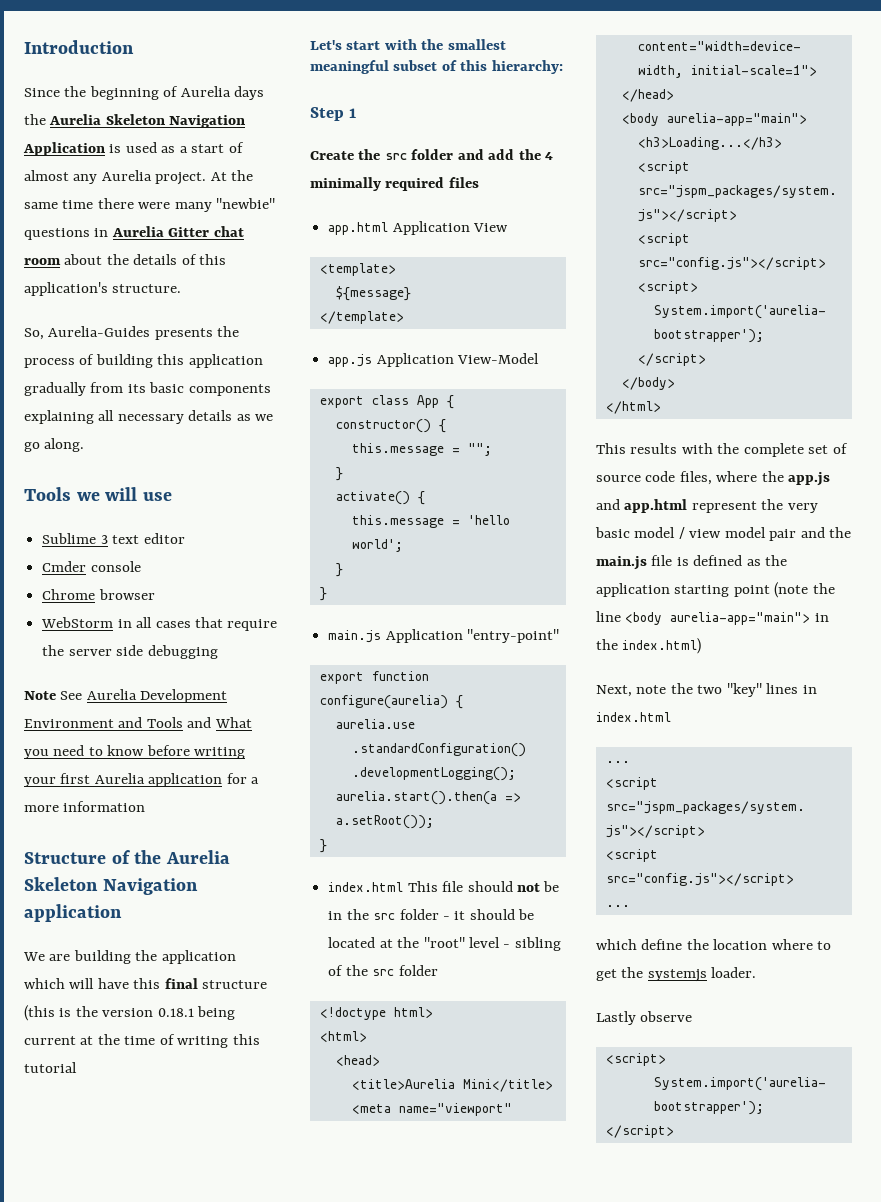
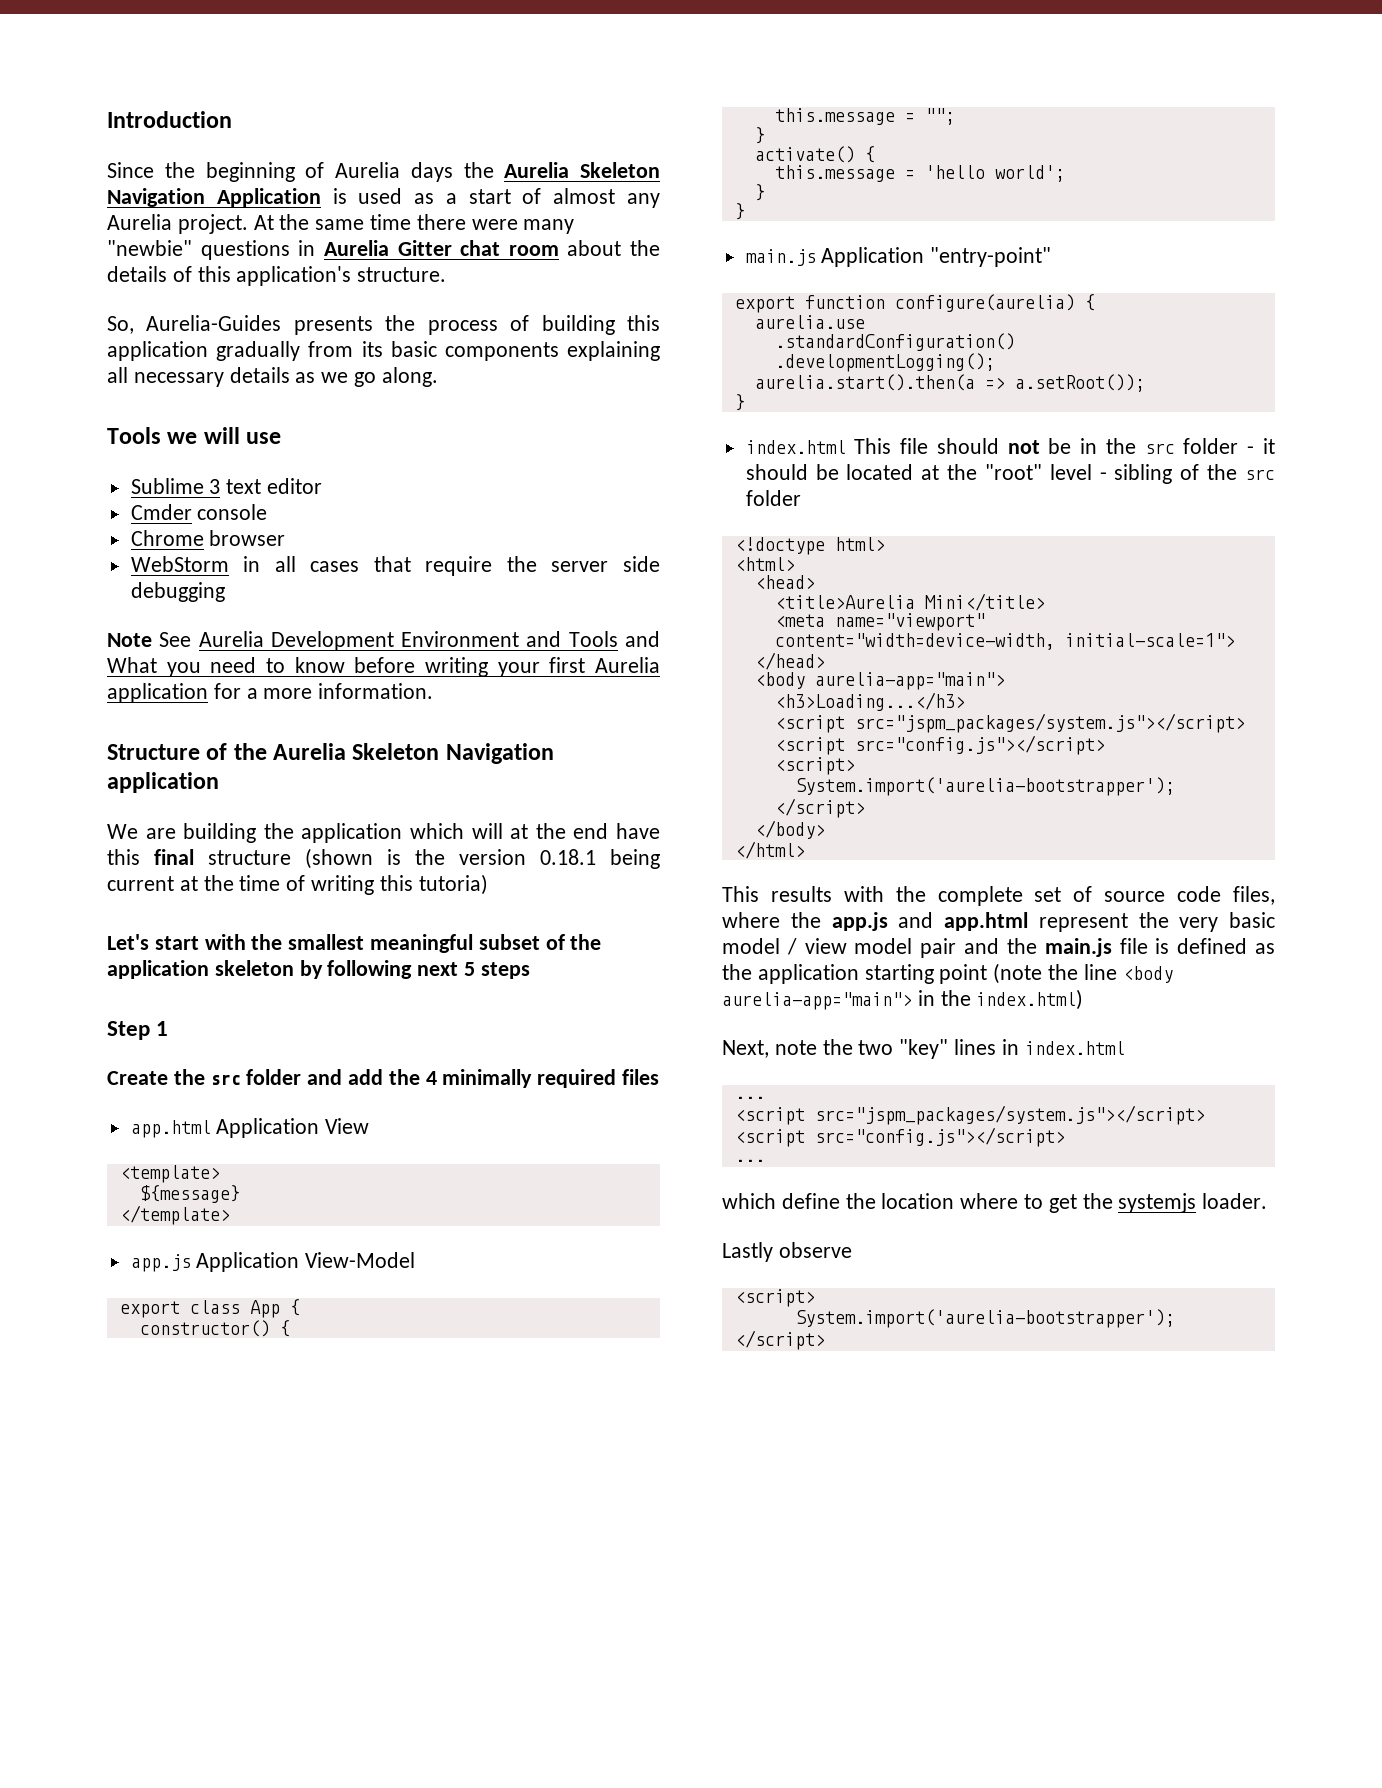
[63,801,146,812] information -> [318,683,434,699] information.
(95, 983) none -> [510,823,609,839] at the end
[24,1005,55,1021] (this -> [305,848,373,869] (shown
[24,1062,77,1073] tutorial -> [418,874,488,895] tutoria)
[460,60,563,74] this hierarchy: -> [570,934,602,950] [107,960,530,979] the application skeleton by following next 5 steps

